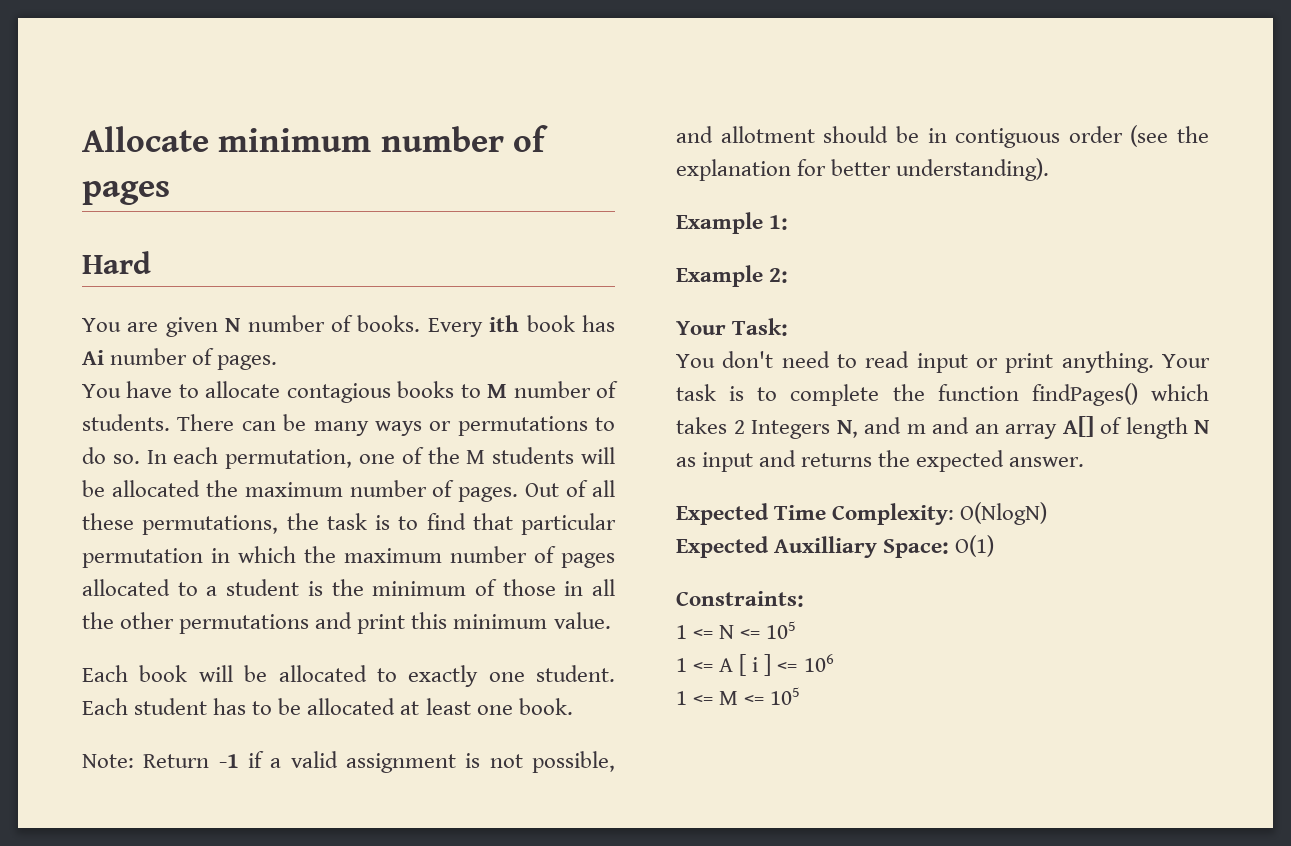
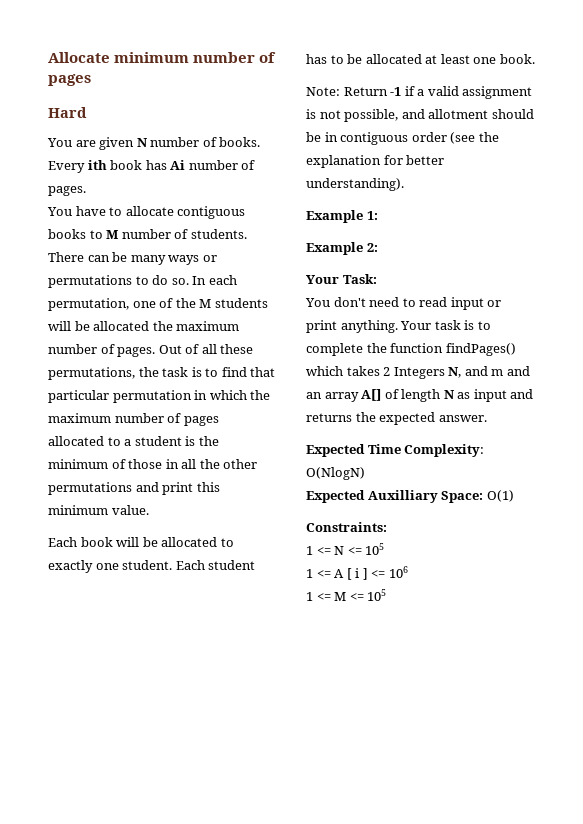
[286,383,391,403] contagious -> [177,206,246,219] contiguous

